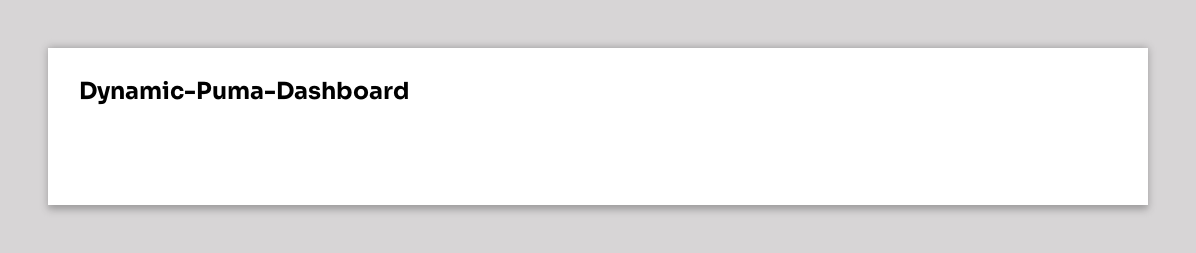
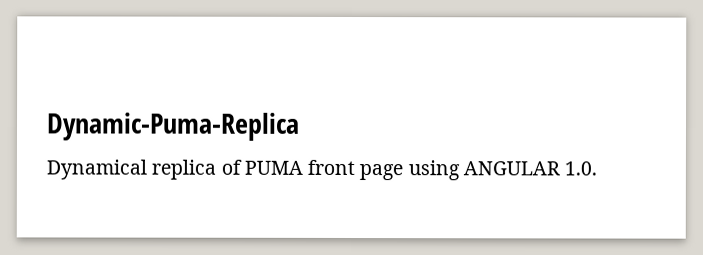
[79,80,410,105] Dynamic-Puma-Dashboard -> [46,112,300,141] [46,159,598,181] Dynamic-Puma-Replica // Dynamical replica of PUMA front page using ANGULAR 1.0.

